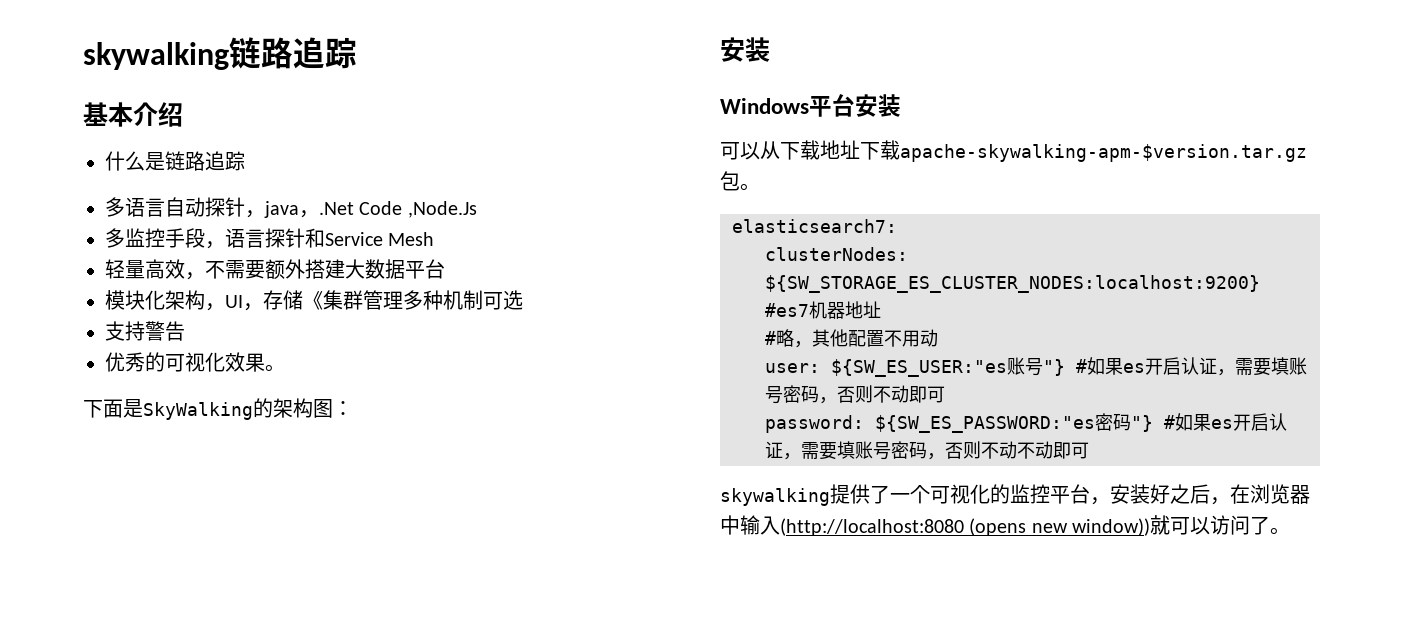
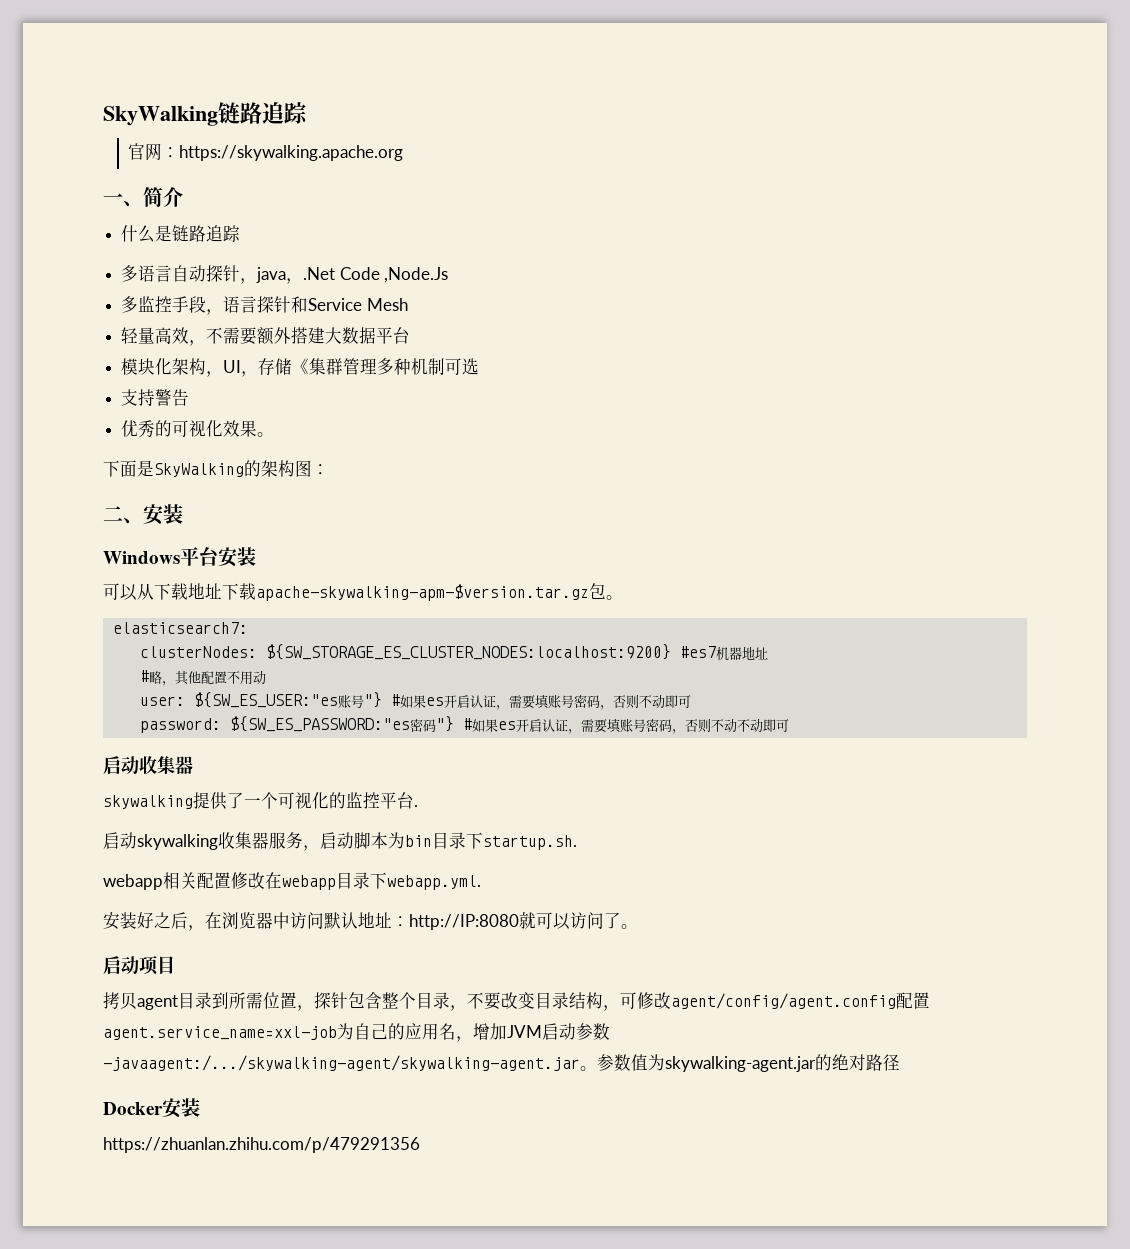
[83,37,357,70] [83,102,133,127] skywalking链路追踪 // 基本 -> [103,102,308,126] [128,143,404,161] [103,187,163,207] SkyWalking链路追踪 // 官网：https://skywalking.apache.org // 一、简
[158,102,183,127] 绍 -> (183, 197) none
(353, 408) none -> [103,506,143,524] 二、
(1089, 450) none -> [103,756,193,774] // 启动收集器
[1090,497,1110,505] ， -> [414,805,418,807] [103,832,577,851] [103,872,481,890] . // 启动skywalking收集器服务，启动脚本为bin目录下startup.sh. // webapp相关配置修改在webapp目录下webapp.yml. //
[740,515,1151,536] 输入(http://localhost:8080 (opens new window)) -> [290,912,519,930] 访问默认地址：http://IP:8080
(1291, 531) none -> [103,956,175,975] [103,992,930,1011] [103,1023,610,1042] [103,1054,900,1072] [103,1098,200,1118] [103,1137,420,1153] // 启动项目 // 拷贝agent目录到所需位置，探针包含整个目录，不要改变目录结构，可修改agent/config/agent.config配置agent.service_name=xxl-job为自己的应用名，增加JVM启动参数-javaagent:/.../skywalking-agent/skywalking-agent.jar。参数值为skywalking-agent.jar的绝对路径 // Docker安装 // https://zhuanlan.zhihu.com/p/479291356

